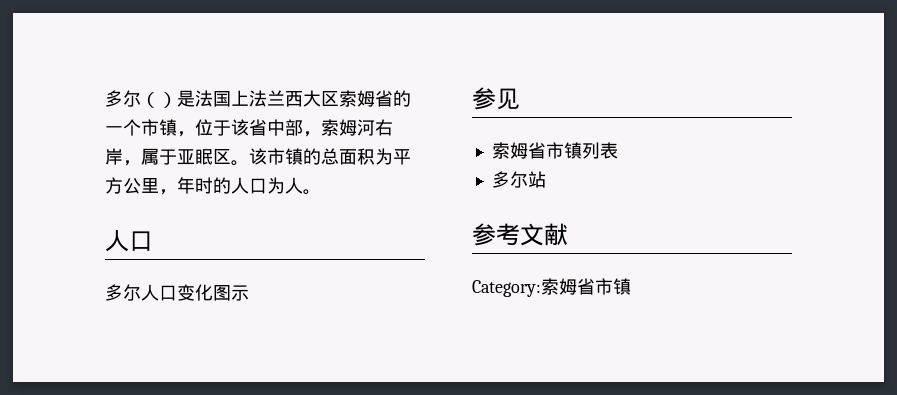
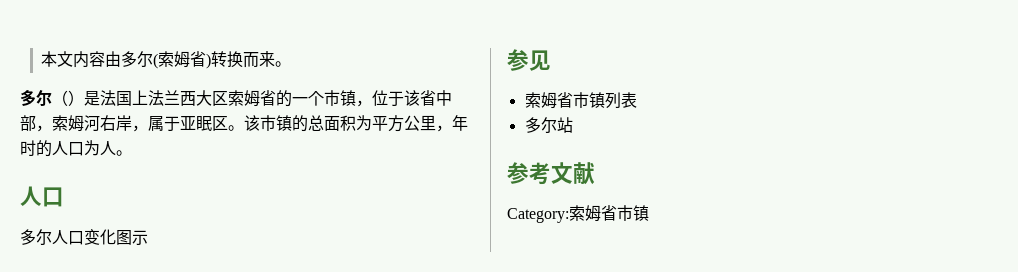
(105, 98) none -> [41,51,292,69] 本文内容由多尔(索姆省)转换而来。 //

